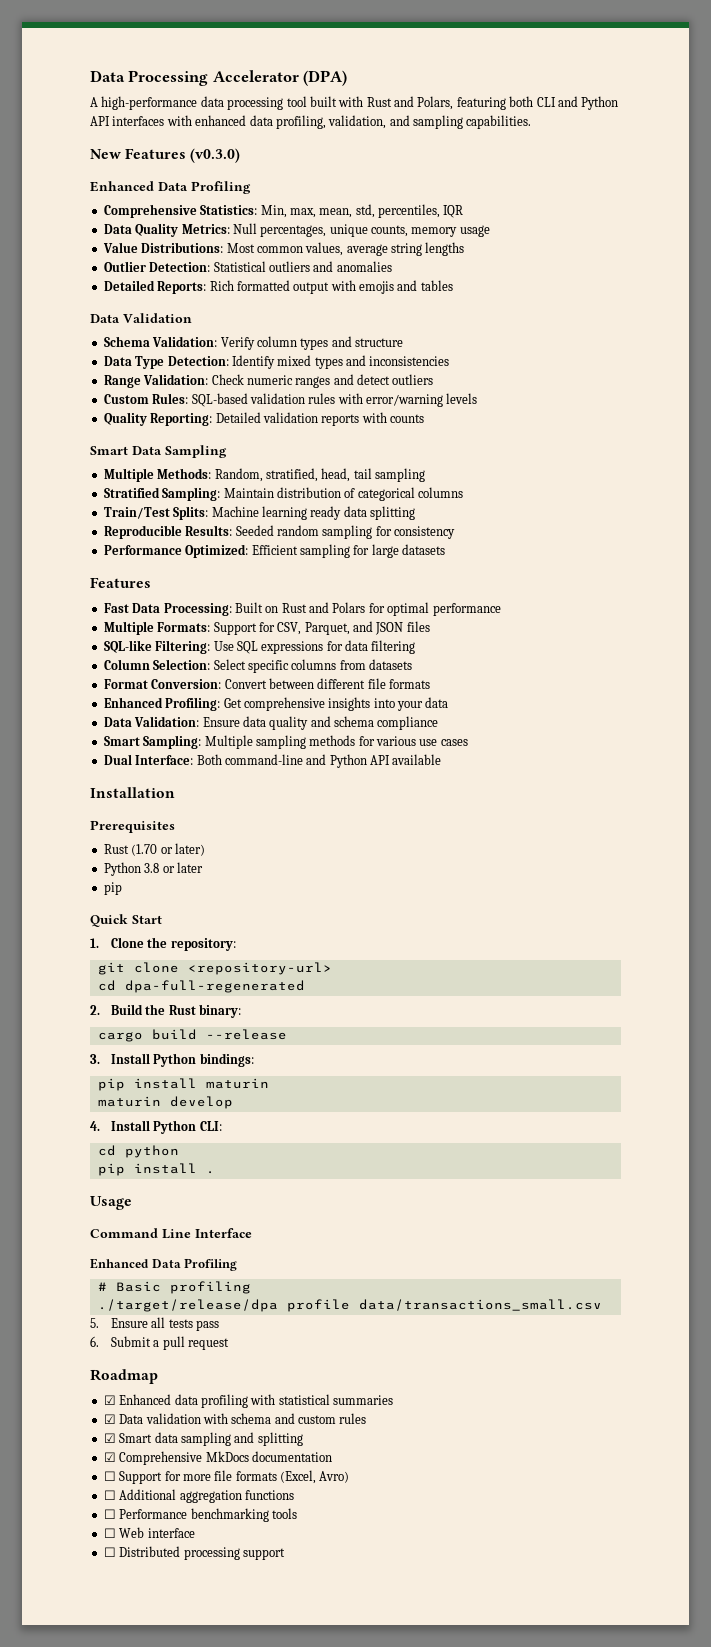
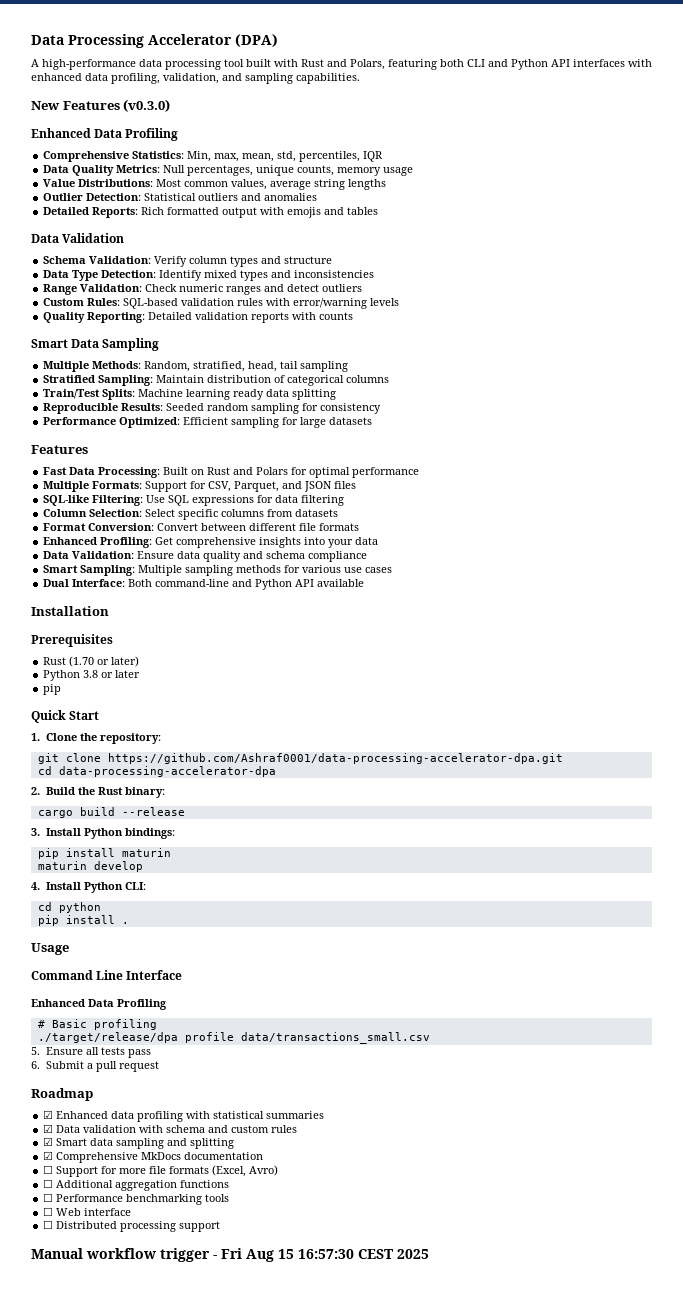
[187,962,332,975] [97,980,305,993] <repository-url> // cd dpa-full-regenerated -> [107,753,563,764] [37,766,276,777] https://github.com/Ashraf0001/data-processing-accelerator-dpa.git // cd data-processing-accelerator-dpa
(285, 1554) none -> [31,1248,429,1262] // Manual workflow trigger - Fri Aug 15 16:57:30 CEST 2025

